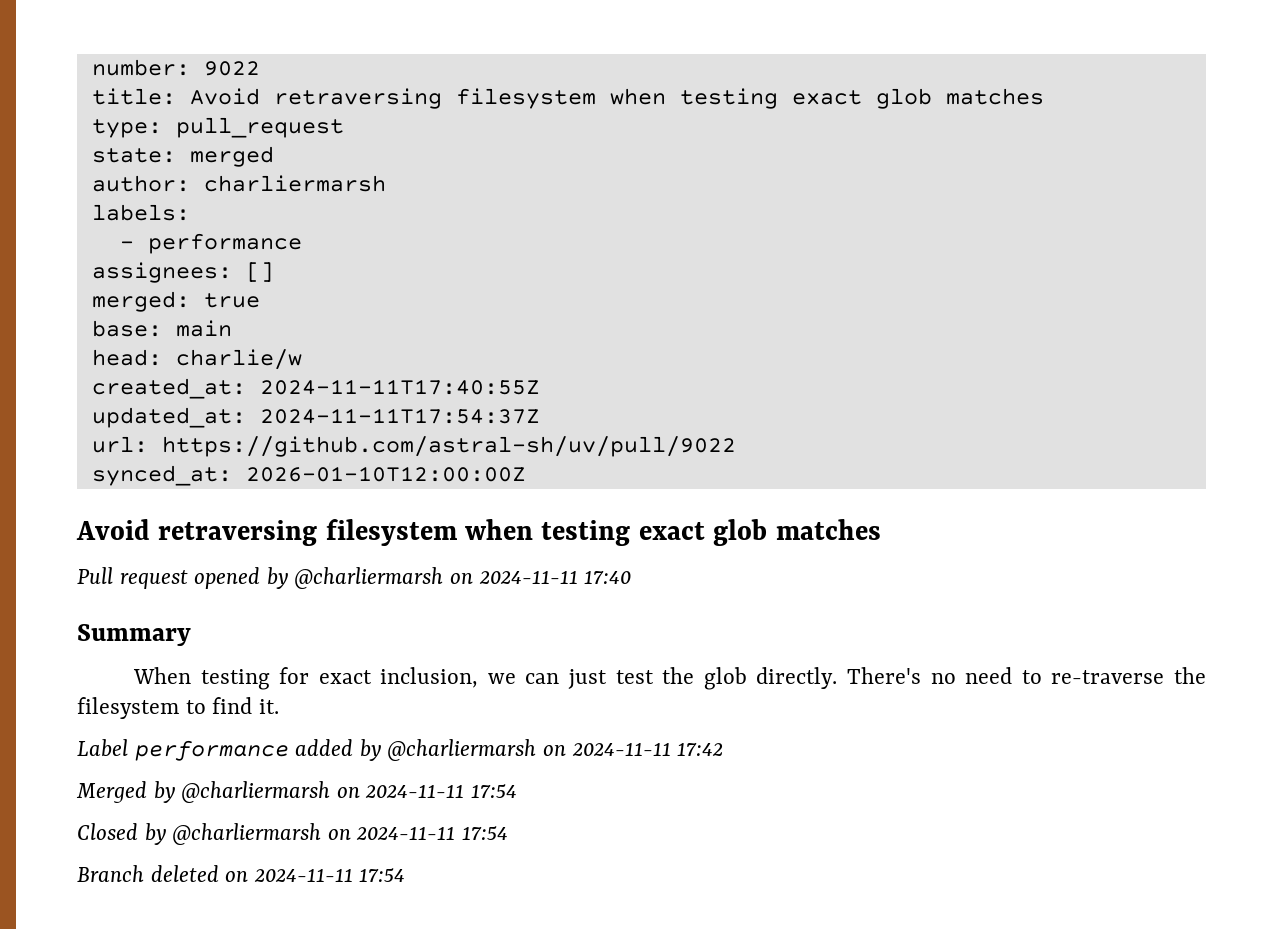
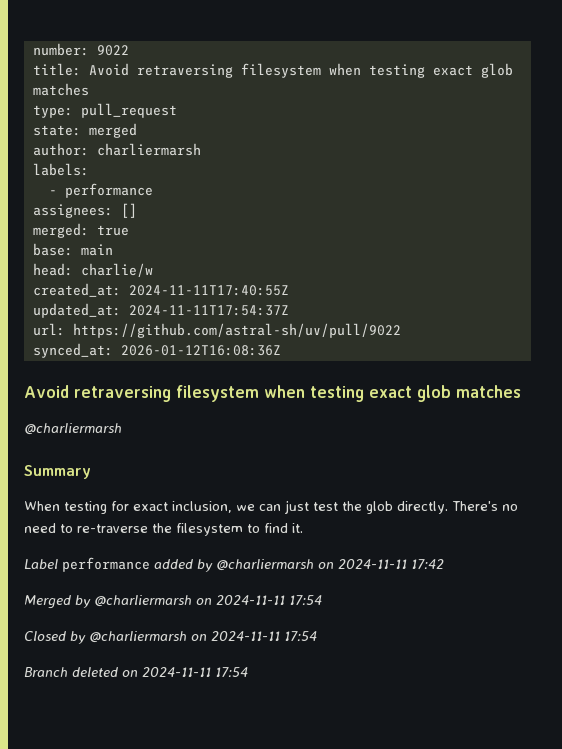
[245,466,526,482] [76,519,881,546] [77,567,632,589] 2026-01-10T12:00:00Z // Avoid retraversing filesystem when testing exact glob matches // Pull request opened by @charliermarsh on 2024-11-11 17:40 -> [120,345,281,356] [24,385,521,402] [24,423,122,435] 2026-01-12T16:08:36Z // Avoid retraversing filesystem when testing exact glob matches // @charliermarsh

